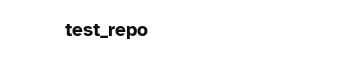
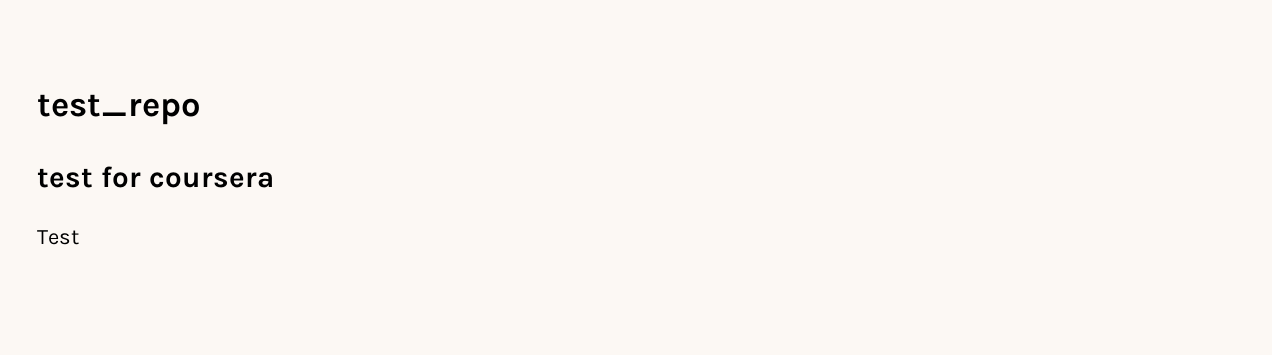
(148, 31) none -> [37,166,274,188] [37,230,79,245] // test for coursera // Test

